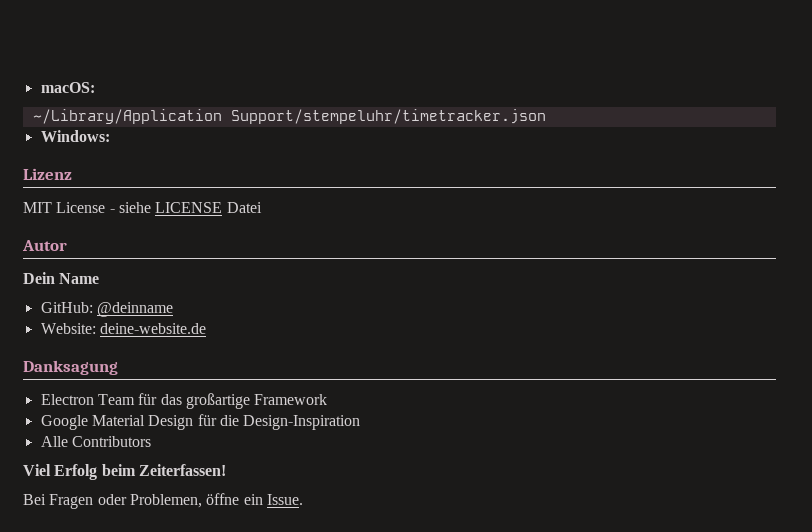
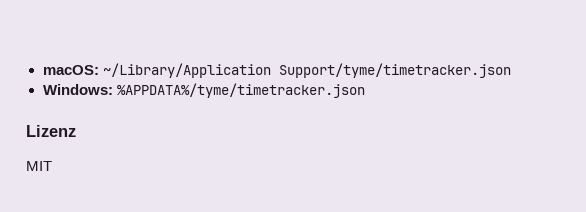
[32,109,546,124] // ~/Library/Application Support/stempeluhr/timetracker.json -> [102,63,511,78] ~/Library/Application Support/tyme/timetracker.json
(110, 136) none -> [116,83,365,98] %APPDATA%/tyme/timetracker.json
[56,202,262,213] [22,240,67,251] [23,272,100,284] [40,302,173,317] [40,323,206,334] [23,360,118,375] [40,393,328,409] [40,414,361,430] [40,436,151,447] [23,464,226,480] [23,493,303,509] License - siehe LICENSE Datei // Autor // Dein Name // GitHub: @deinname // Website: deine-website.de // Danksagung // Electron Team für das großartige Framework // Google Material Design für die Design-Inspiration // Alle Contributors // Viel Erfolg beim Zeiterfassen! // Bei Fragen oder Problemen, öffne ein Issue. -> (52, 166) none

